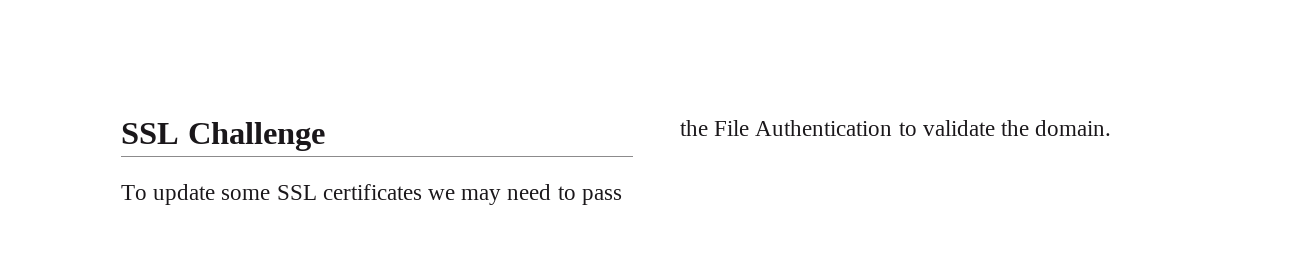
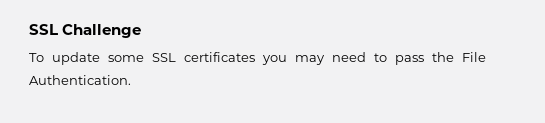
[428,189,456,200] we -> [262,55,287,65] you
[755,120,1112,136] Authentication to validate the domain. -> [29,75,131,85] Authentication.

